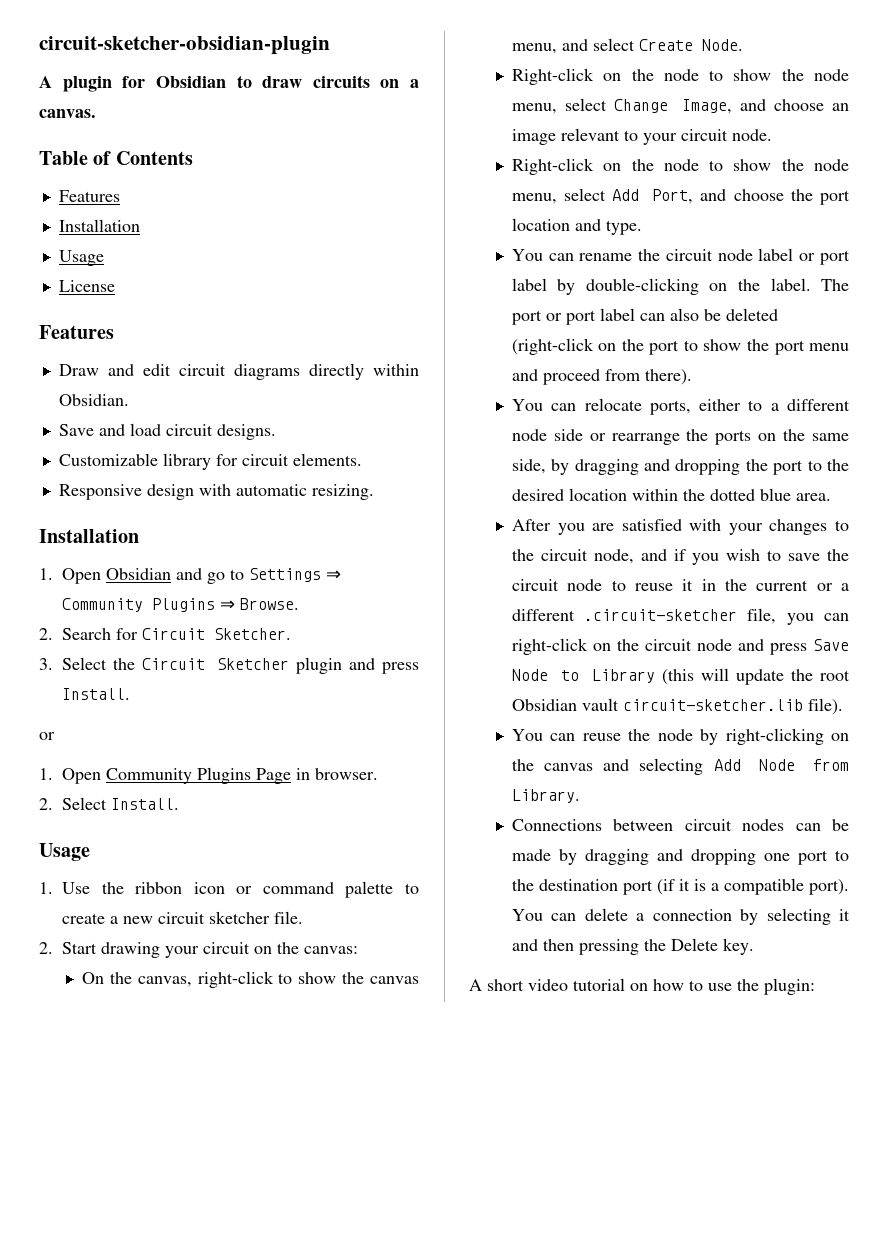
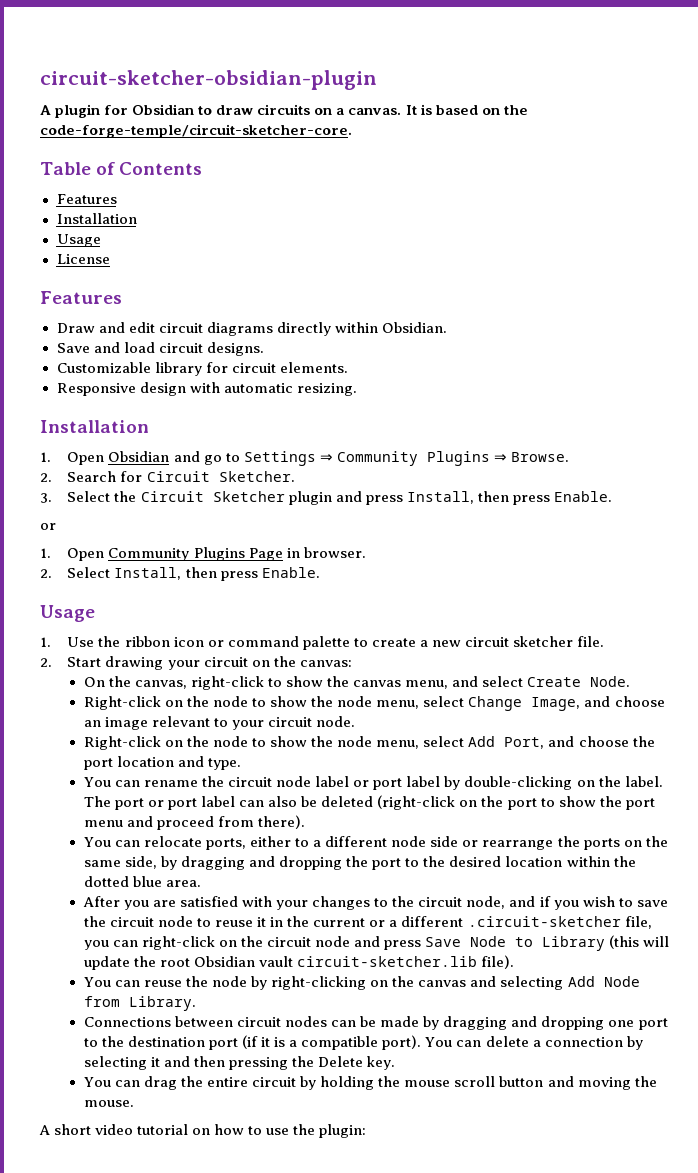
(96, 113) none -> [405,104,528,115] [40,124,352,138] It is based on the code-forge-temple/circuit-sketcher-core.
[62,688,131,700] Install. -> [406,491,612,505] Install, then press Enable.
[111,798,180,810] Install. -> [114,567,320,581] Install, then press Enable.
(754, 946) none -> [83,1076,657,1090] [83,1100,134,1107] // You can drag the entire circuit by holding the mouse scroll button and moving the mouse.

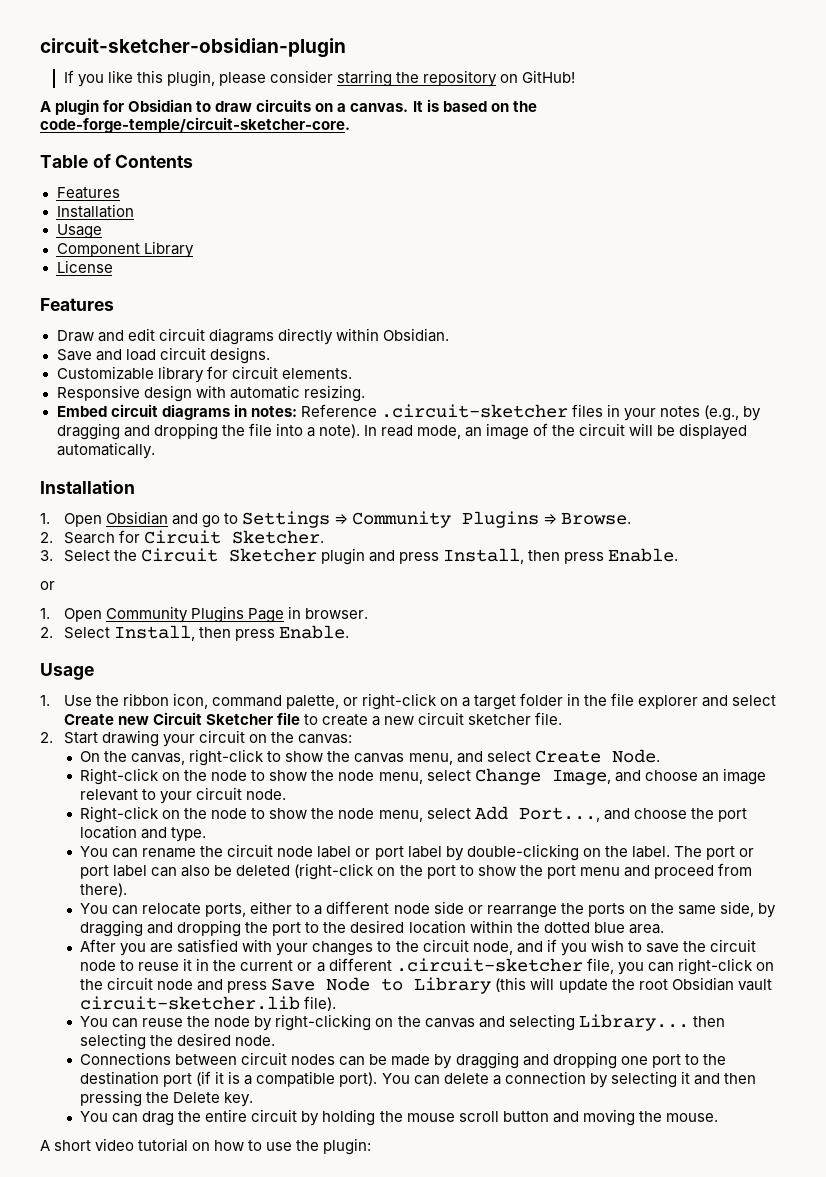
(377, 80) none -> [63,70,576,87] // If you like this plugin, please consider starring the repository on GitHub!
(101, 240) none -> [56,241,194,258] // Component Library
(357, 389) none -> [56,404,762,421] [56,423,748,440] [56,442,155,459] // Embed circuit diagrams in notes: Reference .circuit-sketcher files in your notes (e.g., by dragging and dropping the file into a note). In read mode, an image of the circuit will be displayed automatically.
[173,636,350,650] icon or command palette -> [172,693,777,710] [63,712,300,725] icon, command palette, or right-click on a target folder in the file explorer and select Create new Circuit Sketcher file
[504,737,545,749] Port, -> [518,807,600,822] Port...,
[567,976,640,987] [83,996,196,1011] Add Node from Library. -> [578,1014,725,1031] [80,1033,276,1050] Library... then selecting the desired node.

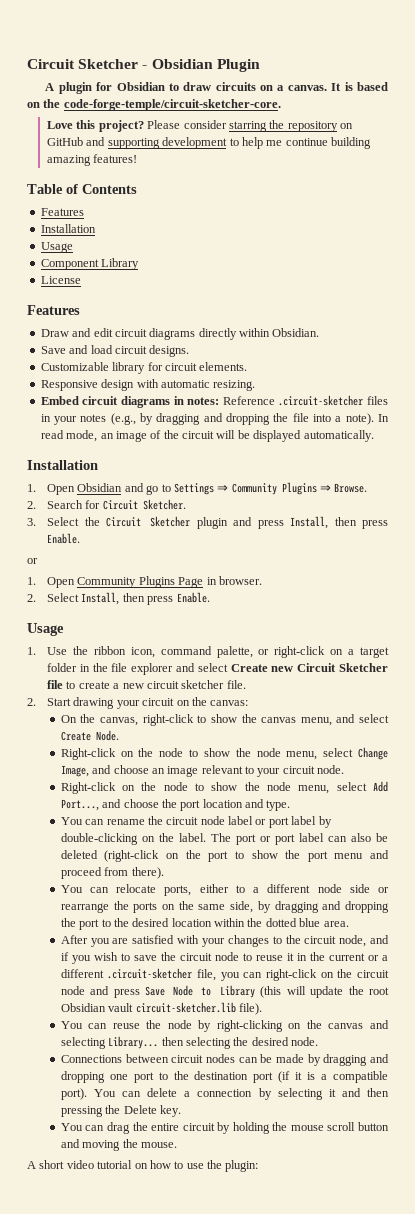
[40,38,346,58] [63,70,576,87] circuit-sketcher-obsidian-plugin // If you like this plugin, please consider starring the repository on GitHub! -> [27,59,260,72] Circuit Sketcher - Obsidian Plugin
(350, 125) none -> [47,120,354,132] [47,137,372,149] [47,154,138,166] // Love this project? Please consider starring the repository on GitHub and supporting development to help me continue building amazing features!

